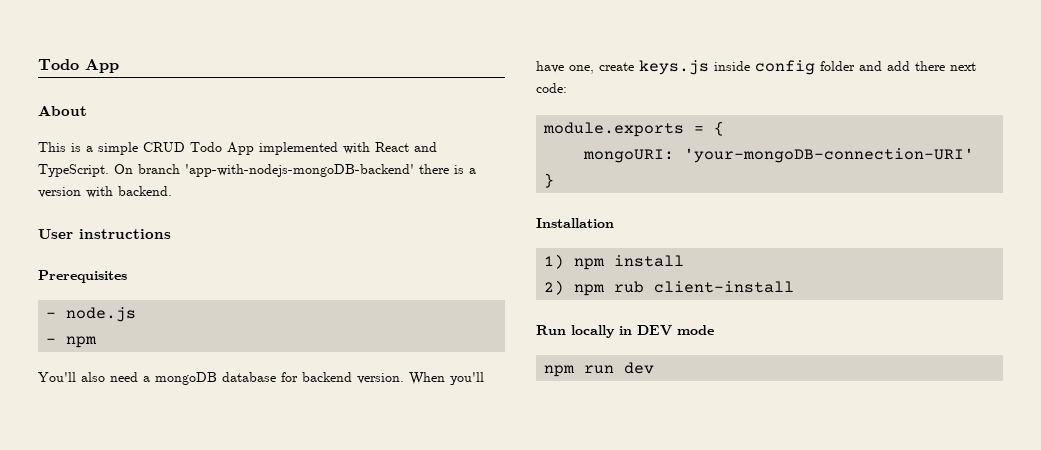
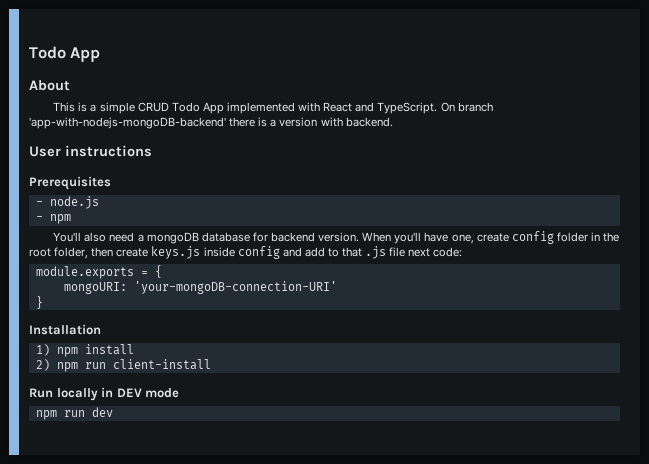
(634, 66) none -> [511,231,620,244] [29,247,149,259] config folder in the root folder, then create
[820,61,855,71] folder -> (280, 252) none
[915,61,945,71] there -> [327,246,406,259] to that .js file
[614,281,645,293] rub -> [84,362,106,369] run

